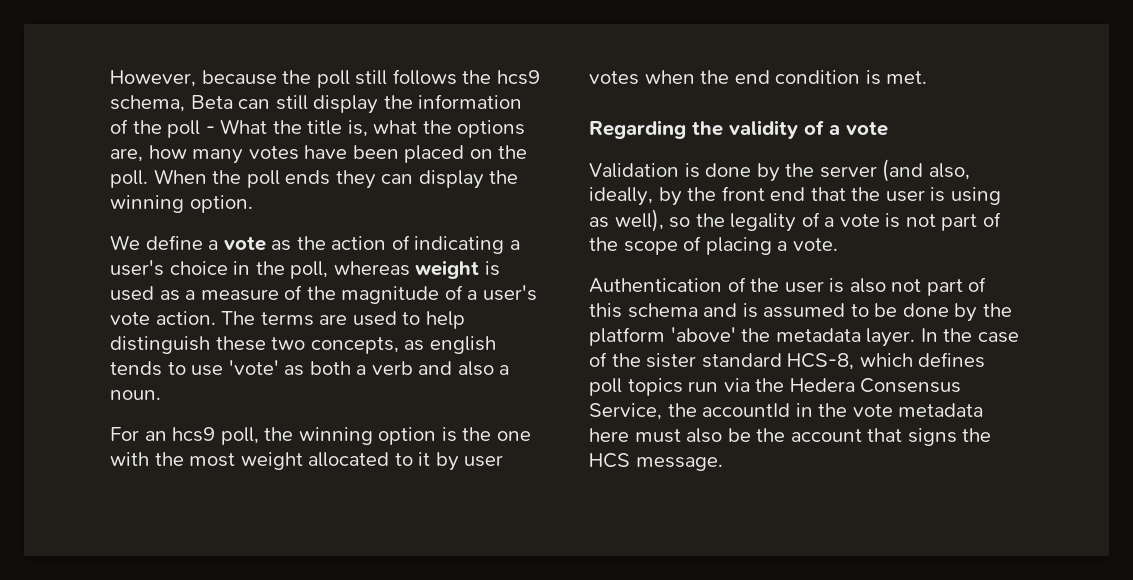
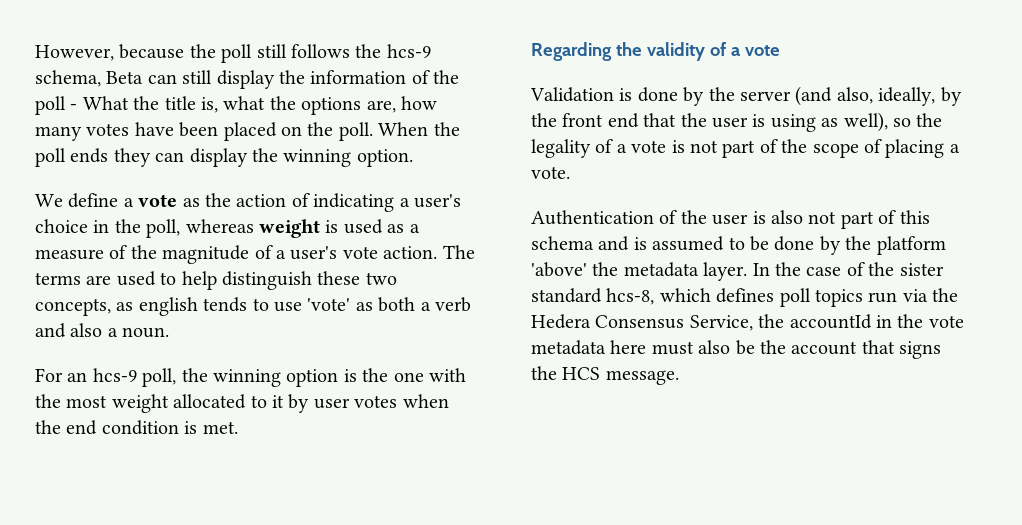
[496,70,540,85] hcs9 -> [386,44,431,58] hcs-9
[172,427,216,442] hcs9 -> [92,368,137,382] hcs-9
[787,353,855,370] HCS-8, -> [606,288,655,305] hcs-8,

